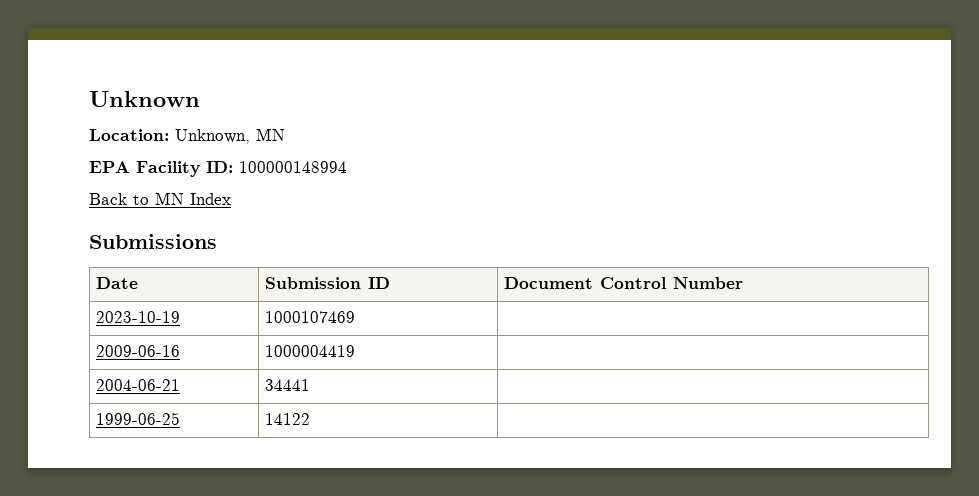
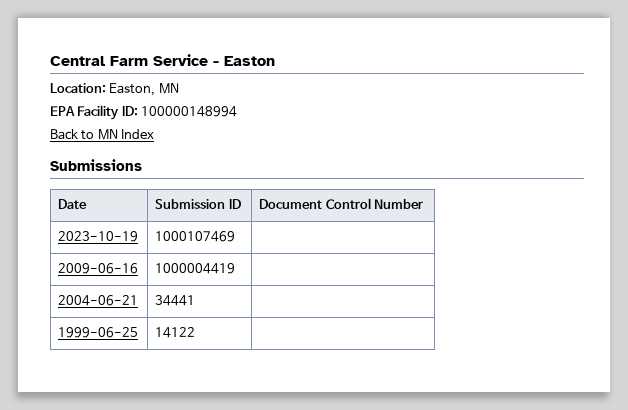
[89,91,200,107] Unknown -> [50,54,275,66] Central Farm Service - Easton
[175,129,250,144] Unknown, -> [109,83,156,96] Easton,

